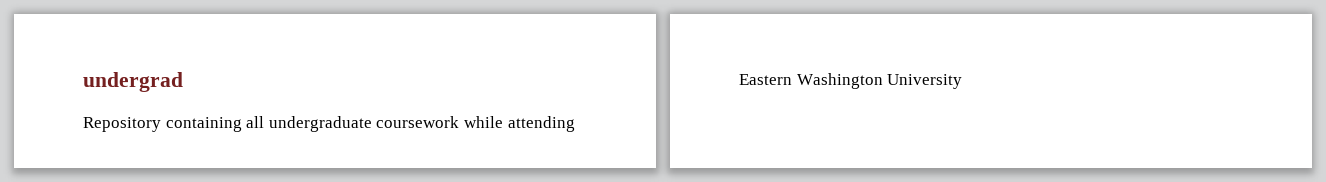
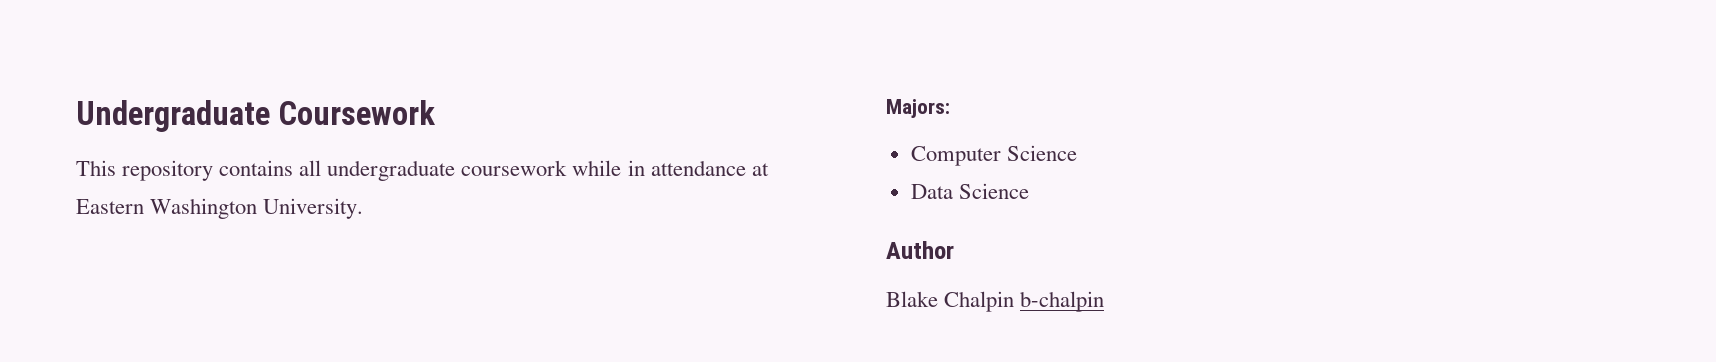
[83,72,183,92] [83,116,575,132] [739,73,963,89] undergrad // Repository containing all undergraduate coursework while attending Eastern Washington University -> [76,100,435,132] [76,160,769,181] [76,198,364,219] [886,99,950,118] [910,145,1077,166] [910,183,1029,199] [886,241,954,259] [886,291,1105,312] Undergraduate Coursework // This repository contains all undergraduate coursework while in attendance at Eastern Washington University. // Majors: // Computer Science // Data Science // Author // Blake Chalpin b-chalpin

